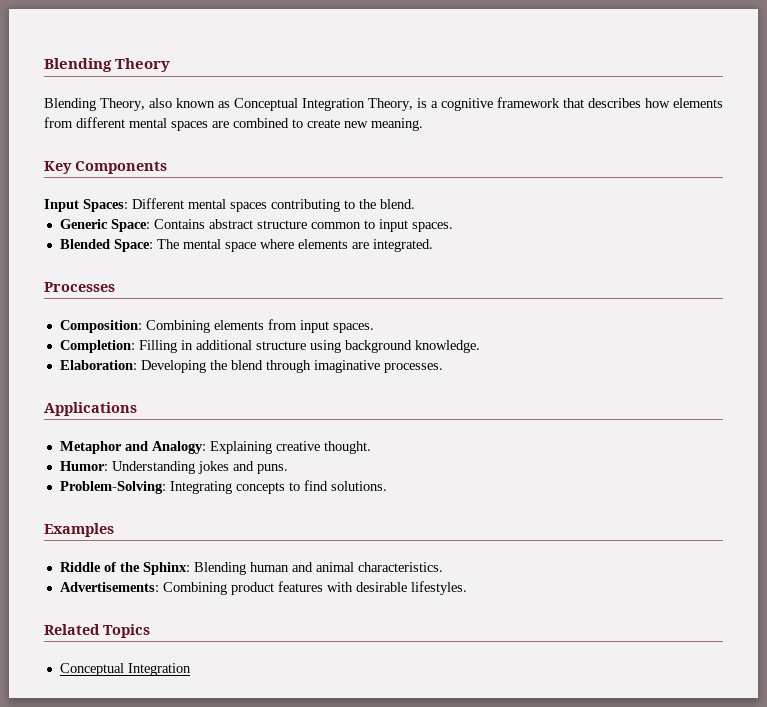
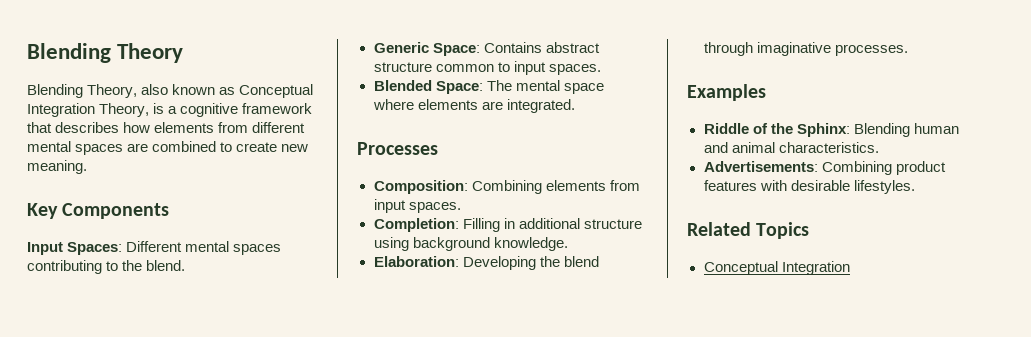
[44,402,137,416] [59,441,371,454] [59,461,288,474] [59,480,387,494] // Applications // Metaphor and Analogy: Explaining creative thought. // Humor: Understanding jokes and puns. // Problem-Solving: Integrating concepts to find solutions. -> (908, 50) none

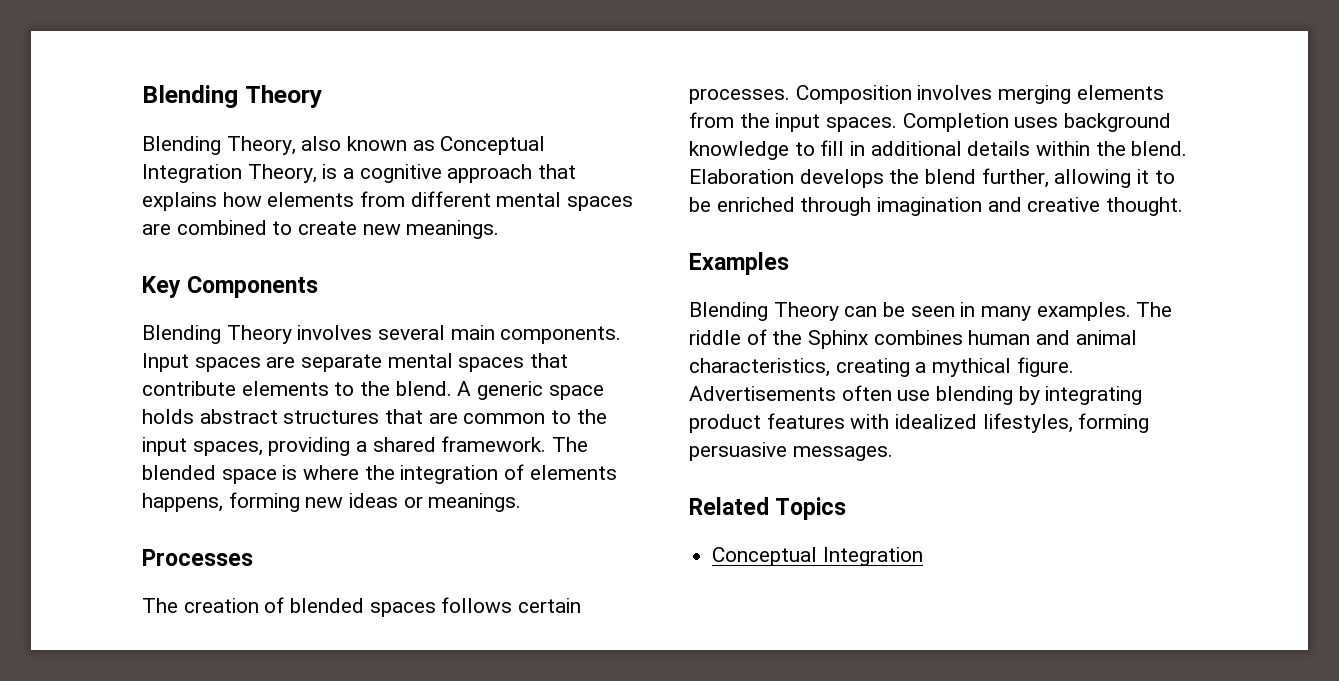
[242,103,313,114] [27,122,120,133] framework that describes -> [447,164,577,183] [142,192,217,211] approach that explains
[27,160,87,174] meaning. -> [406,220,500,239] meanings.
[27,241,282,255] [27,260,186,274] [373,42,600,56] [373,61,601,75] [373,80,604,94] [372,99,575,113] [357,142,438,155] [373,180,640,194] [373,199,461,213] [373,218,642,232] [373,237,568,251] [373,256,599,270] [703,42,908,56] [687,84,766,101] [703,123,959,137] [703,142,879,153] [703,161,946,175] [703,180,915,194] Input Spaces: Different mental spaces contributing to the blend. // Generic Space: Contains abstract structure common to input spaces. // Blended Space: The mental space where elements are integrated. // Processes // Composition: Combining elements from input spaces. // Completion: Filling in additional structure using background knowledge. // Elaboration: Developing the blend through imaginative processes. // Examples // Riddle of the Sphinx: Blending human and animal characteristics. // Advertisements: Combining product features with desirable lifestyles. -> [142,325,622,344] [142,353,569,372] [142,381,604,400] [142,409,607,424] [142,436,589,456] [142,464,617,484] [142,492,522,512] [142,549,253,566] [142,597,582,617] [689,85,1164,104] [689,112,1172,132] [689,140,1188,160] [689,168,1175,188] [689,197,1184,216] [689,252,789,275] [689,302,1173,321] [689,329,1137,349] [689,357,1074,377] [689,385,1143,405] [689,413,1150,433] [689,442,893,461] Blending Theory involves several main components. Input spaces are separate mental spaces that contribute elements to the blend. A generic space holds abstract structures that are common to the input spaces, providing a shared framework. The blended space is where the integration of elements happens, forming new ideas or meanings. // Processes // The creation of blended spaces follows certain processes. Composition involves merging elements from the input spaces. Completion uses background knowledge to fill in additional details within the blend. Elaboration develops the blend further, allowing it to be enriched through imagination and creative thought. // Examples // Blending Theory can be seen in many examples. The riddle of the Sphinx combines human and animal characteristics, creating a mythical figure. Advertisements often use blending by integrating product features with idealized lifestyles, forming persuasive messages.

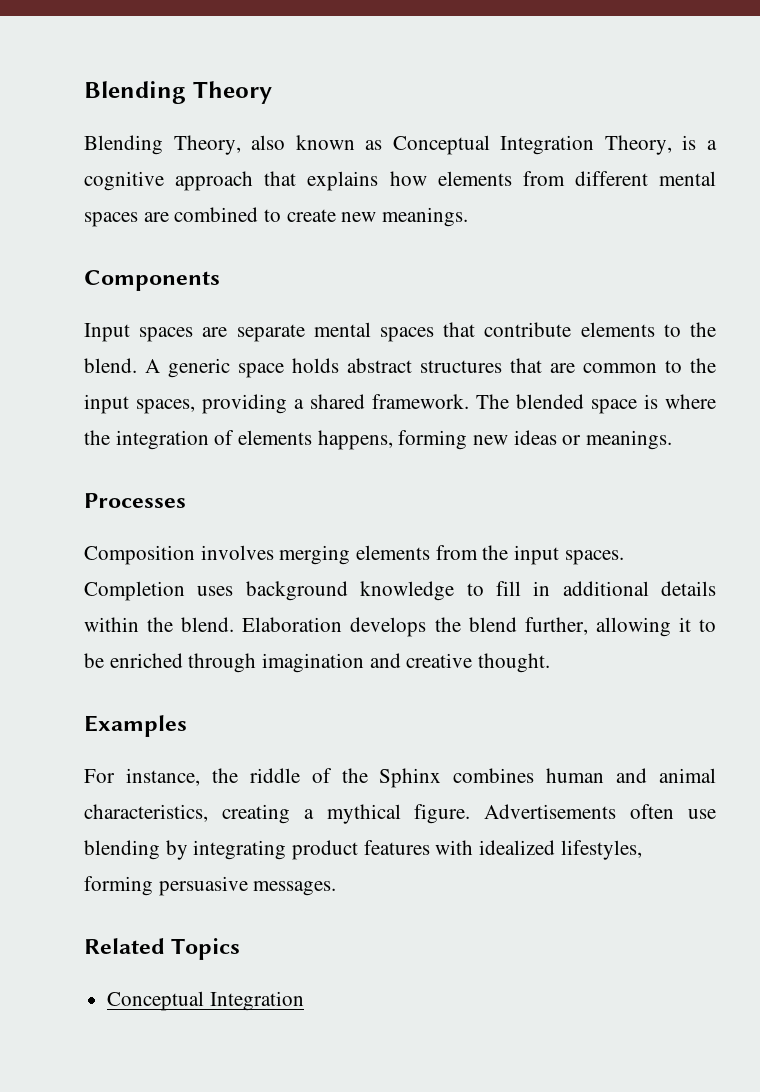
[142,276,181,298] Key -> (469, 217) none
[142,325,622,344] Blending Theory involves several main components. -> (220, 280) none
[142,597,582,617] [689,88,790,104] The creation of blended spaces follows certain processes. -> (186, 500) none
[689,302,1173,321] Blending Theory can be seen in many examples. The -> [84,768,238,786] For instance, the

